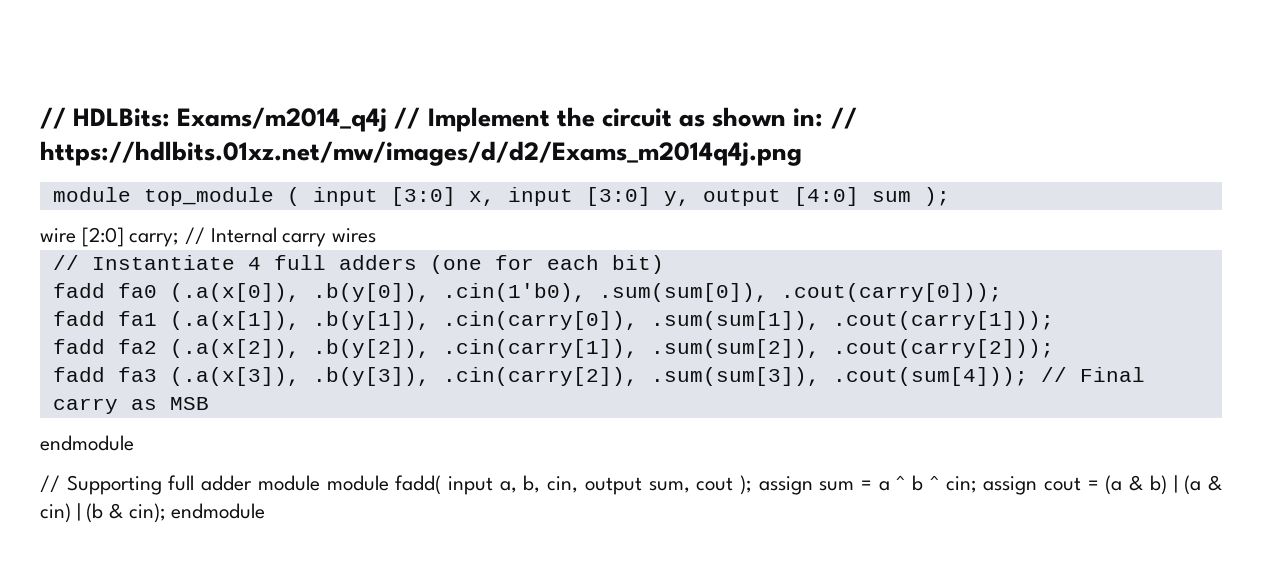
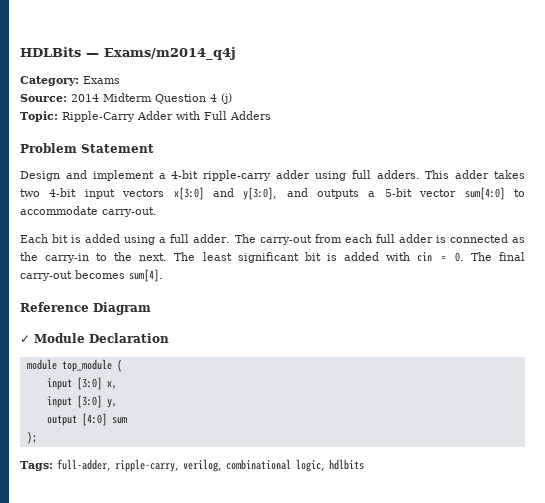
[40,107,171,129] // HDLBits: -> [20,47,99,57] HDLBits —
[394,107,857,132] [40,141,802,166] // Implement the circuit as shown in: // https://hdlbits.01xz.net/mw/images/d/d2/Exams_m2014q4j.png -> [20,76,120,86] [20,93,232,104] [20,111,271,122] [20,143,154,153] [20,170,525,181] [20,187,525,200] [20,206,157,217] [20,234,525,245] [20,252,525,263] [20,269,163,282] [20,302,151,315] [20,333,169,343] // Category: Exams // Source: 2014 Midterm Question 4 (j) // Topic: Ripple-Carry Adder with Full Adders // Problem Statement // Design and implement a 4-bit ripple-carry adder using full adders. This adder takes two 4-bit input vectors x[3:0] and y[3:0], and outputs a 5-bit vector sum[4:0] to accommodate carry-out. // Each bit is added using a full adder. The carry-out from each full adder is connected as the carry-in to the next. The least significant bit is added with cin = 0. The final carry-out becomes sum[4]. // Reference Diagram // ✓ Module Declaration
(300, 196) none -> (122, 365) //
(495, 198) none -> (117, 385) //
(690, 198) none -> (117, 403) //
(911, 196) none -> (127, 420) //
[40,227,377,247] [52,255,664,274] [52,283,1002,302] [52,311,1054,330] [52,339,1054,358] [52,367,1145,386] [52,397,209,414] [40,435,134,451] [40,475,1223,495] [40,503,266,523] wire [2:0] carry; // Internal carry wires // // Instantiate 4 full adders (one for each bit) // fadd fa0 (.a(x[0]), .b(y[0]), .cin(1'b0), .sum(sum[0]), .cout(carry[0])); // fadd fa1 (.a(x[1]), .b(y[1]), .cin(carry[0]), .sum(sum[1]), .cout(carry[1])); // fadd fa2 (.a(x[2]), .b(y[2]), .cin(carry[1]), .sum(sum[2]), .cout(carry[2])); // fadd fa3 (.a(x[3]), .b(y[3]), .cin(carry[2]), .sum(sum[3]), .cout(sum[4])); // Final carry as MSB // endmodule // // Supporting full adder module module fadd( input a, b, cin, output sum, cout ); assign sum = a ^ b ^ cin; assign cout = (a & b) | (a & cin) | (b & cin); endmodule -> [20,459,364,472] Tags: full-adder, ripple-carry, verilog, combinational logic, hdlbits

